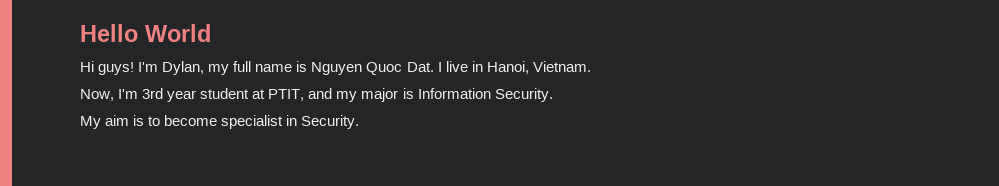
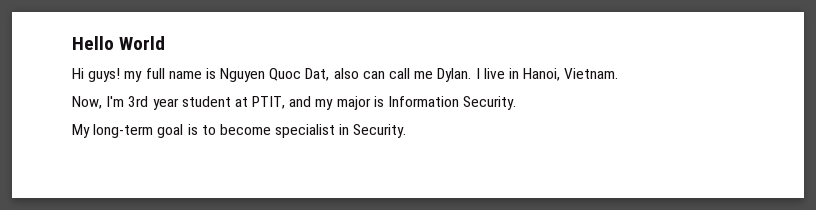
[138,61,205,75] I'm Dylan, -> (121, 75) none
[406,62,434,72] Dat. -> [305,68,472,82] Dat, also can call me Dylan.
[105,115,130,126] aim -> [93,124,184,138] long-term goal

